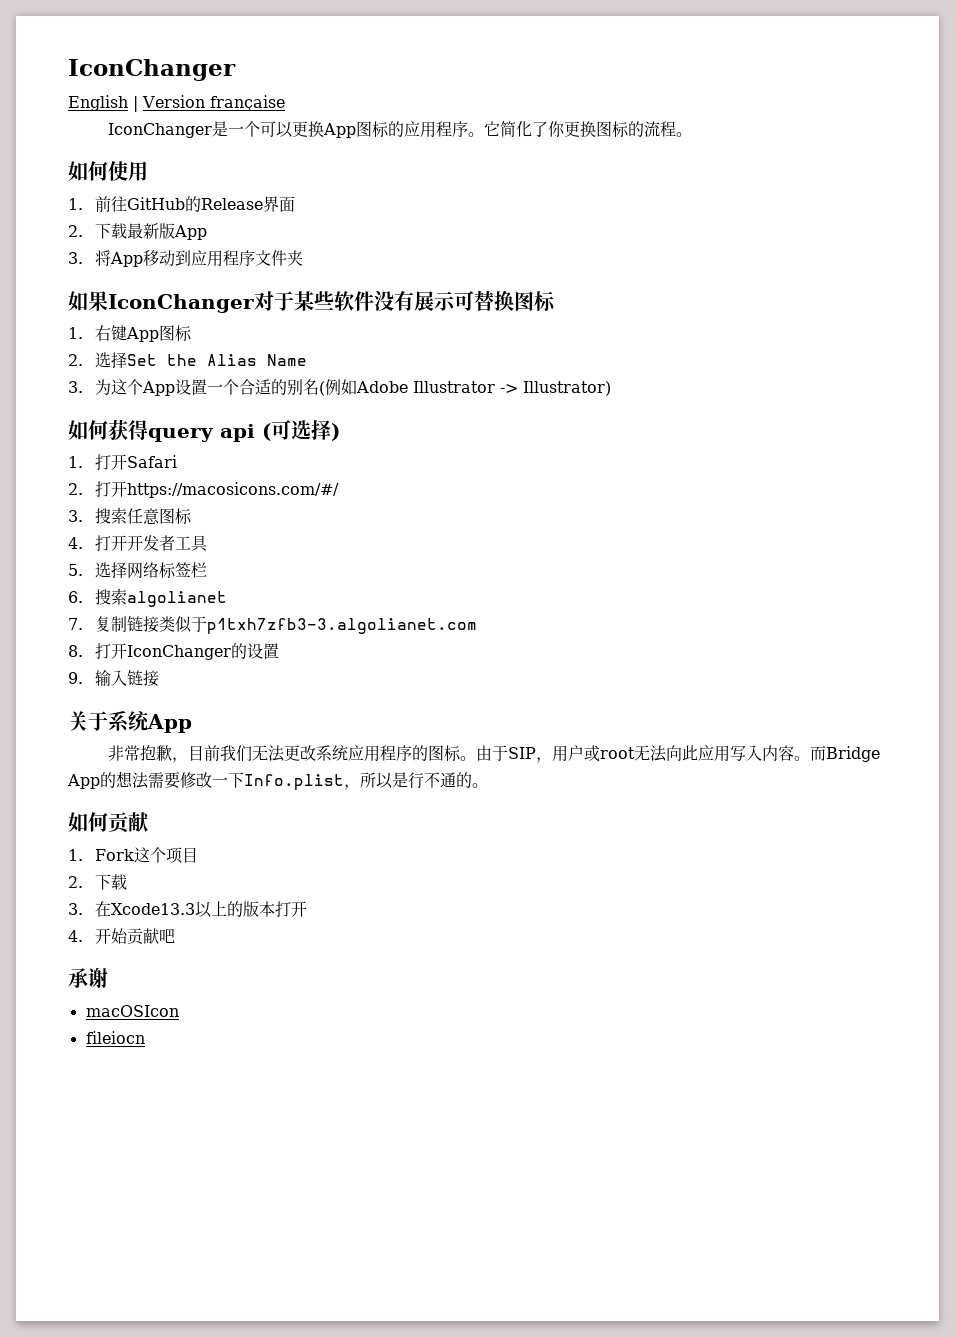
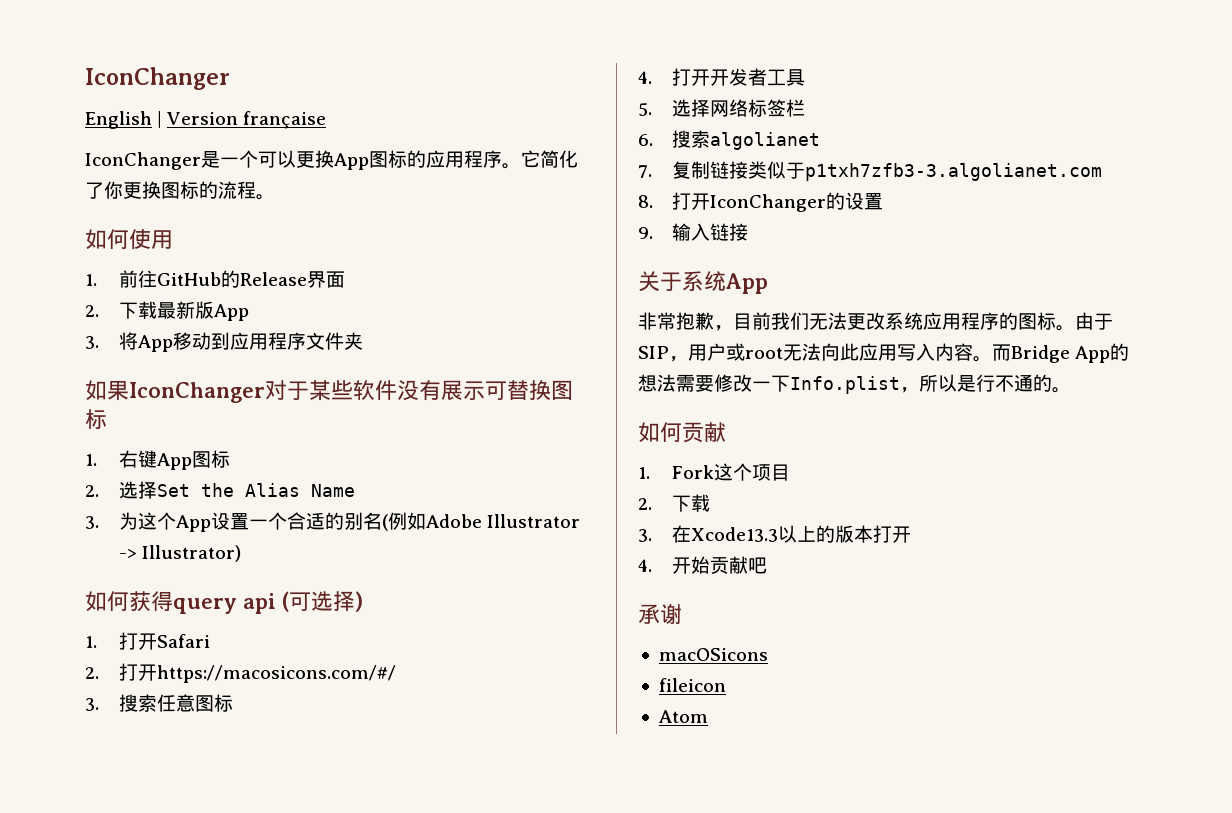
[85,1005,179,1017] [85,1031,145,1044] macOSIcon // fileiocn -> [658,648,768,661] [658,678,726,692] [658,710,708,723] macOSicons // fileicon // Atom

